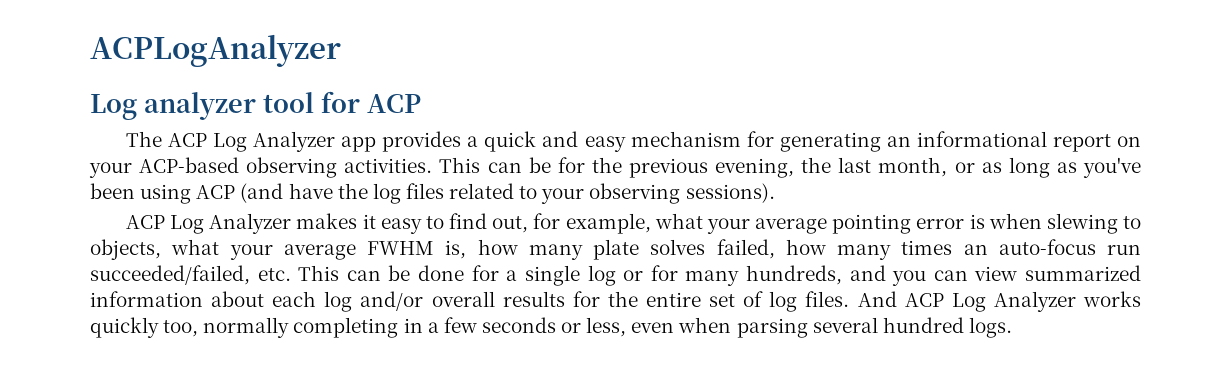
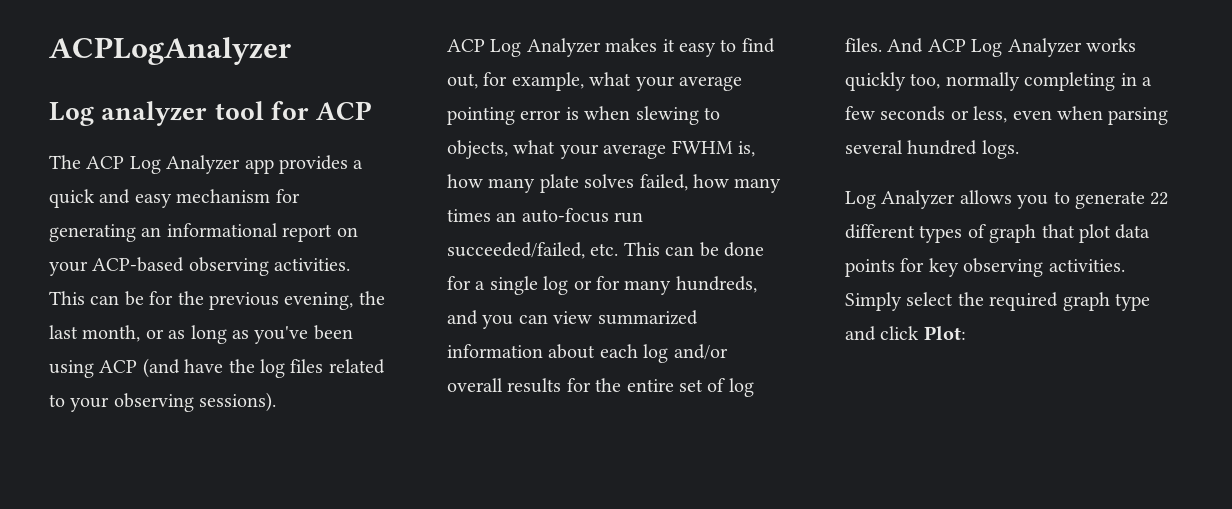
(1012, 327) none -> [845,190,1169,209] [845,224,1151,243] [845,258,1125,277] [845,292,1150,311] [845,326,966,341] // Log Analyzer allows you to generate 22 different types of graph that plot data points for key observing activities. Simply select the required graph type and click Plot:

